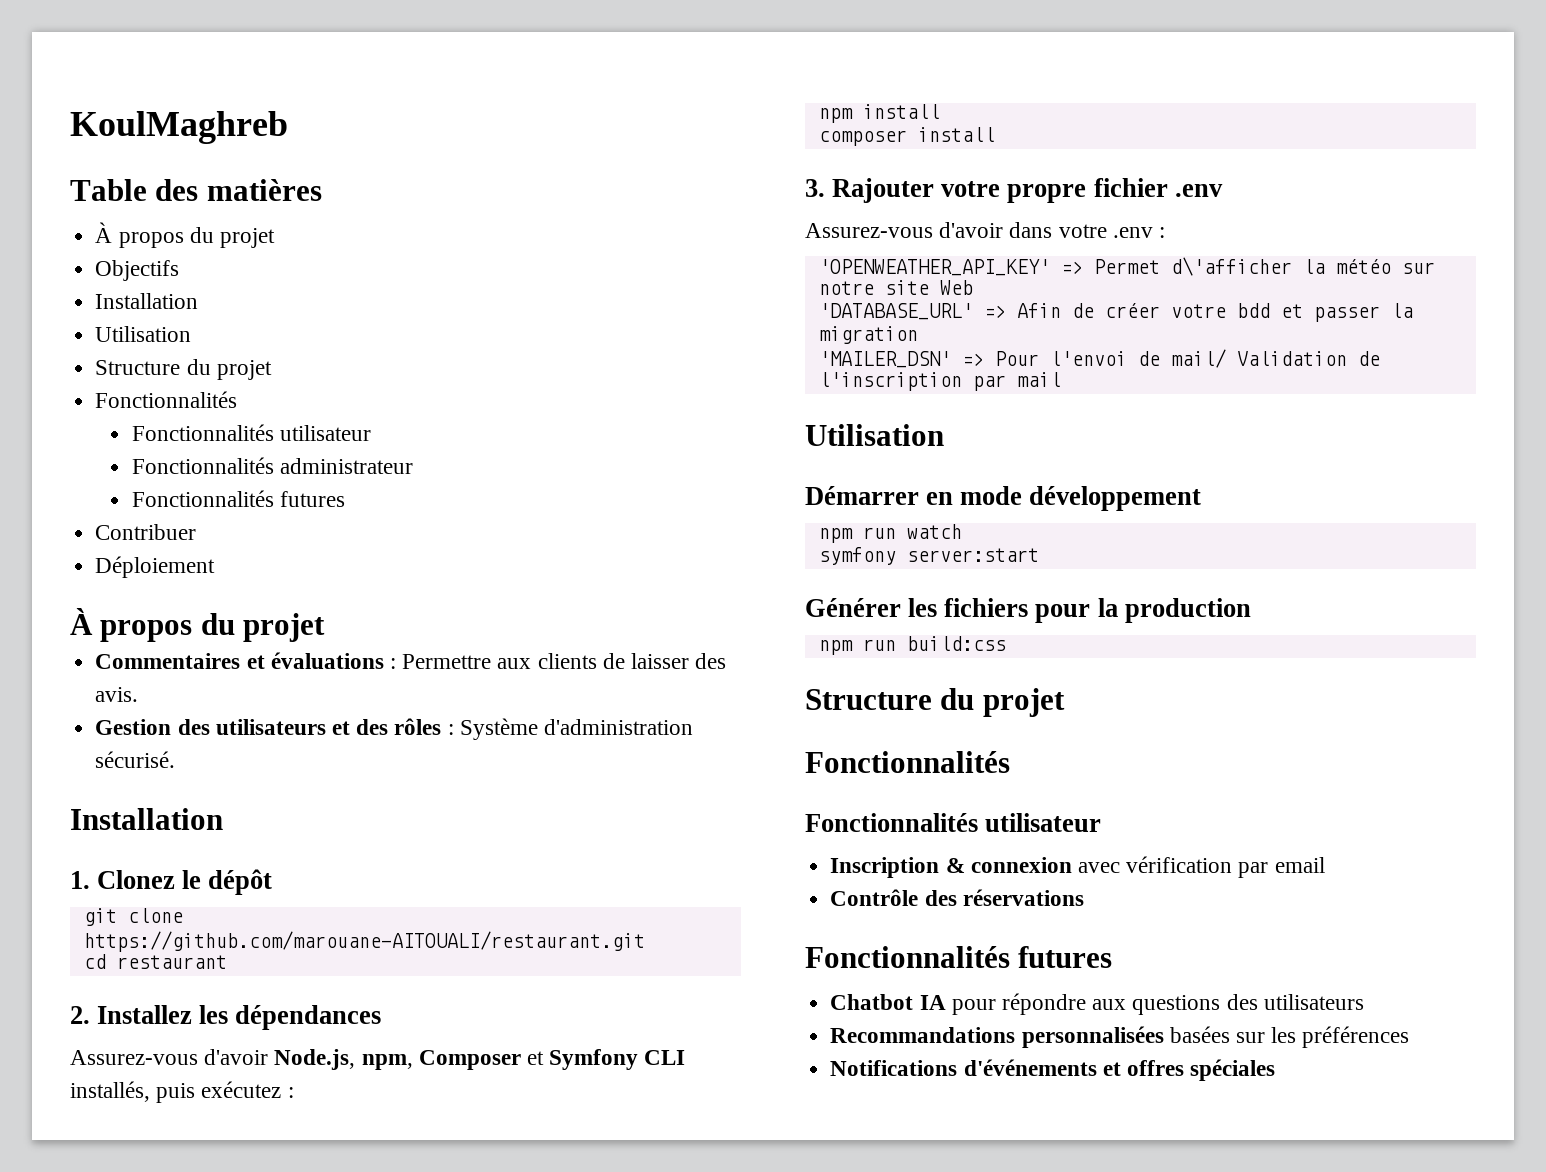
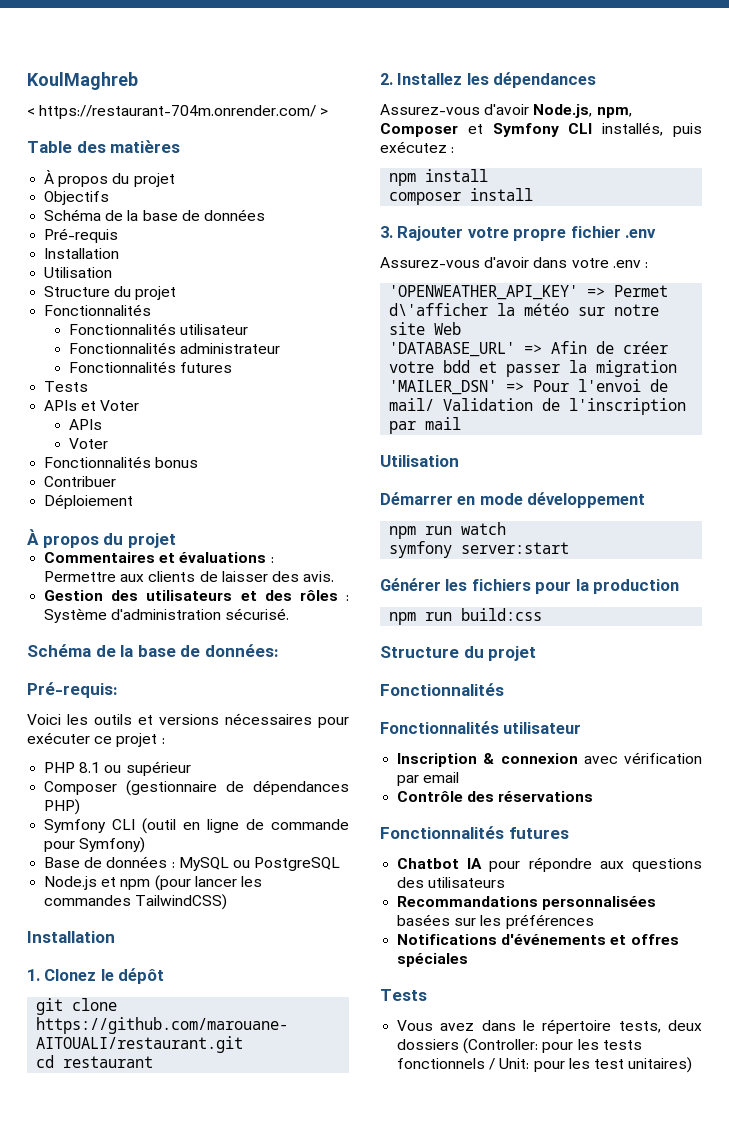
(288, 127) none -> [27,105,329,119] // < https://restaurant-704m.onrender.com/ >
(180, 270) none -> [44,209,265,221] [44,228,119,243] // Schéma de la base de données // Pré-requis
(346, 499) none -> [44,381,89,392] [44,400,140,411] [68,419,102,430] [68,438,108,449] [44,456,199,468] // Tests // APIs et Voter // APIs // Voter // Fonctionnalités bonus
(176, 759) none -> [27,644,279,657] [27,682,118,698] [27,713,349,728] [27,732,165,747] [44,761,191,776] [44,780,349,796] [44,799,81,815] [44,818,349,834] [44,837,146,853] [44,856,341,871] [44,875,262,891] [44,894,228,910] // Schéma de la base de données: // Pré-requis: // Voici les outils et versions nécessaires pour exécuter ce projet : // PHP 8.1 ou supérieur // Composer (gestionnaire de dépendances PHP) // Symfony CLI (outil en ligne de commande pour Symfony) // Base de données : MySQL ou PostgreSQL // Node.js et npm (pour lancer les commandes TailwindCSS)
(1276, 1070) none -> [380,989,427,1001] [397,1019,702,1034] [397,1038,642,1054] [397,1057,693,1073] // Tests // Vous avez dans le répertoire tests, deux dossiers (Controller: pour les tests fonctionnels / Unit: pour les test unitaires)

